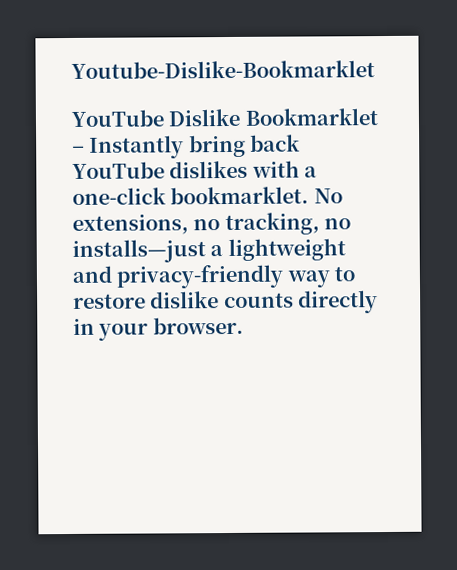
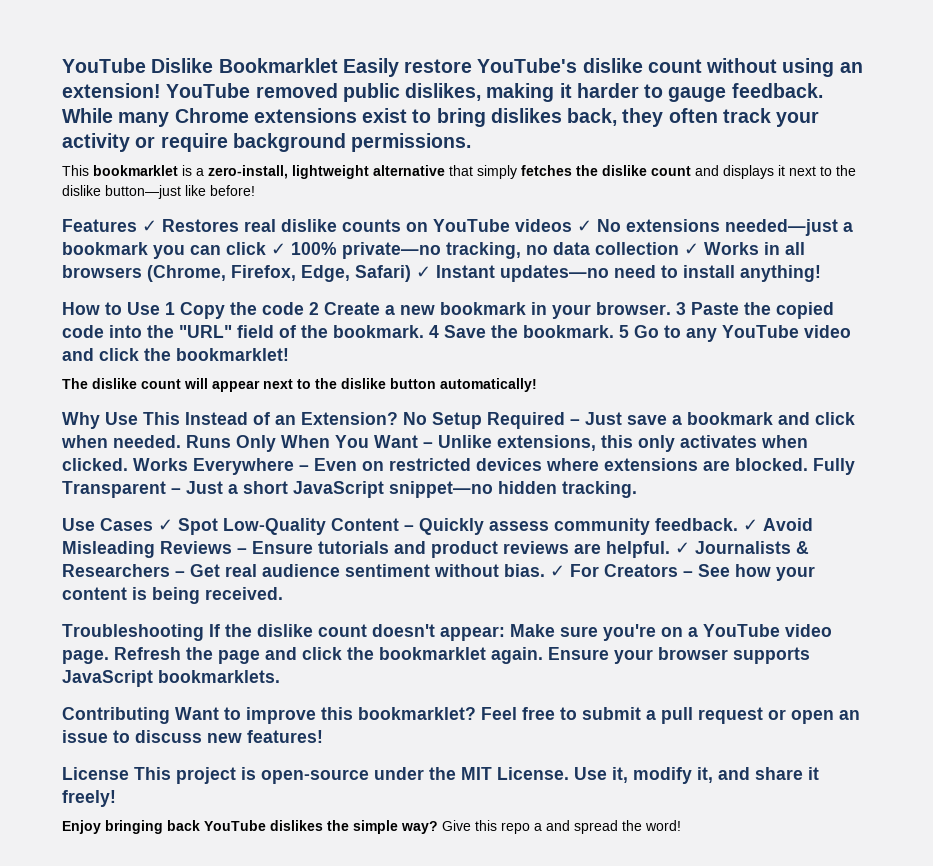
[71,60,375,79] Youtube-Dislike-Bookmarklet // -> (62, 65) none
[72,134,301,159] [72,160,318,179] [72,186,343,205] [72,212,352,236] [72,238,346,263] [72,264,356,289] [73,290,379,314] [73,316,244,341] – Instantly bring back YouTube dislikes with a one-click bookmarklet. No extensions, no tracking, no installs—just a lightweight and privacy-friendly way to restore dislike counts directly in your browser. -> [342,58,863,77] [62,83,823,102] [62,108,820,127] [62,133,472,152] [62,165,856,179] [62,185,255,199] [62,219,853,236] [62,242,805,259] [62,265,821,282] [62,302,834,319] [62,325,851,342] [62,348,289,361] [62,378,537,392] [62,412,855,429] [61,435,808,452] [62,458,855,475] [62,481,637,498] [62,518,813,535] [62,541,809,558] [62,564,815,581] [62,587,283,604] [62,624,832,641] [62,647,810,664] [62,670,280,687] [62,707,860,724] [62,730,323,743] [62,767,819,784] [62,790,116,807] [62,820,681,834] Easily restore YouTube's dislike count without using an extension! YouTube removed public dislikes, making it harder to gauge feedback. While many Chrome extensions exist to bring dislikes back, they often track your activity or require background permissions. // This bookmarklet is a zero-install, lightweight alternative that simply fetches the dislike count and displays it next to the dislike button—just like before! // Features ✓ Restores real dislike counts on YouTube videos ✓ No extensions needed—just a bookmark you can click ✓ 100% private—no tracking, no data collection ✓ Works in all browsers (Chrome, Firefox, Edge, Safari) ✓ Instant updates—no need to install anything! // How to Use 1 Copy the code 2 Create a new bookmark in your browser. 3 Paste the copied code into the "URL" field of the bookmark. 4 Save the bookmark. 5 Go to any YouTube video and click the bookmarklet! // The dislike count will appear next to the dislike button automatically! // Why Use This Instead of an Extension? No Setup Required – Just save a bookmark and click when needed. Runs Only When You Want – Unlike extensions, this only activates when clicked. Works Everywhere – Even on restricted devices where extensions are blocked. Fully Transparent – Just a short JavaScript snippet—no hidden tracking. // Use Cases ✓ Spot Low-Quality Content – Quickly assess community feedback. ✓ Avoid Misleading Reviews – Ensure tutorials and product reviews are helpful. ✓ Journalists & Researchers – Get real audience sentiment without bias. ✓ For Creators – See how your content is being received. // Troubleshooting If the dislike count doesn't appear: Make sure you're on a YouTube video page. Refresh the page and click the bookmarklet again. Ensure your browser supports JavaScript bookmarklets. // Contributing Want to improve this bookmarklet? Feel free to submit a pull request or open an issue to discuss new features! // License This project is open-source under the MIT License. Use it, modify it, and share it freely! // Enjoy bringing back YouTube dislikes the simple way? Give this repo a and spread the word!

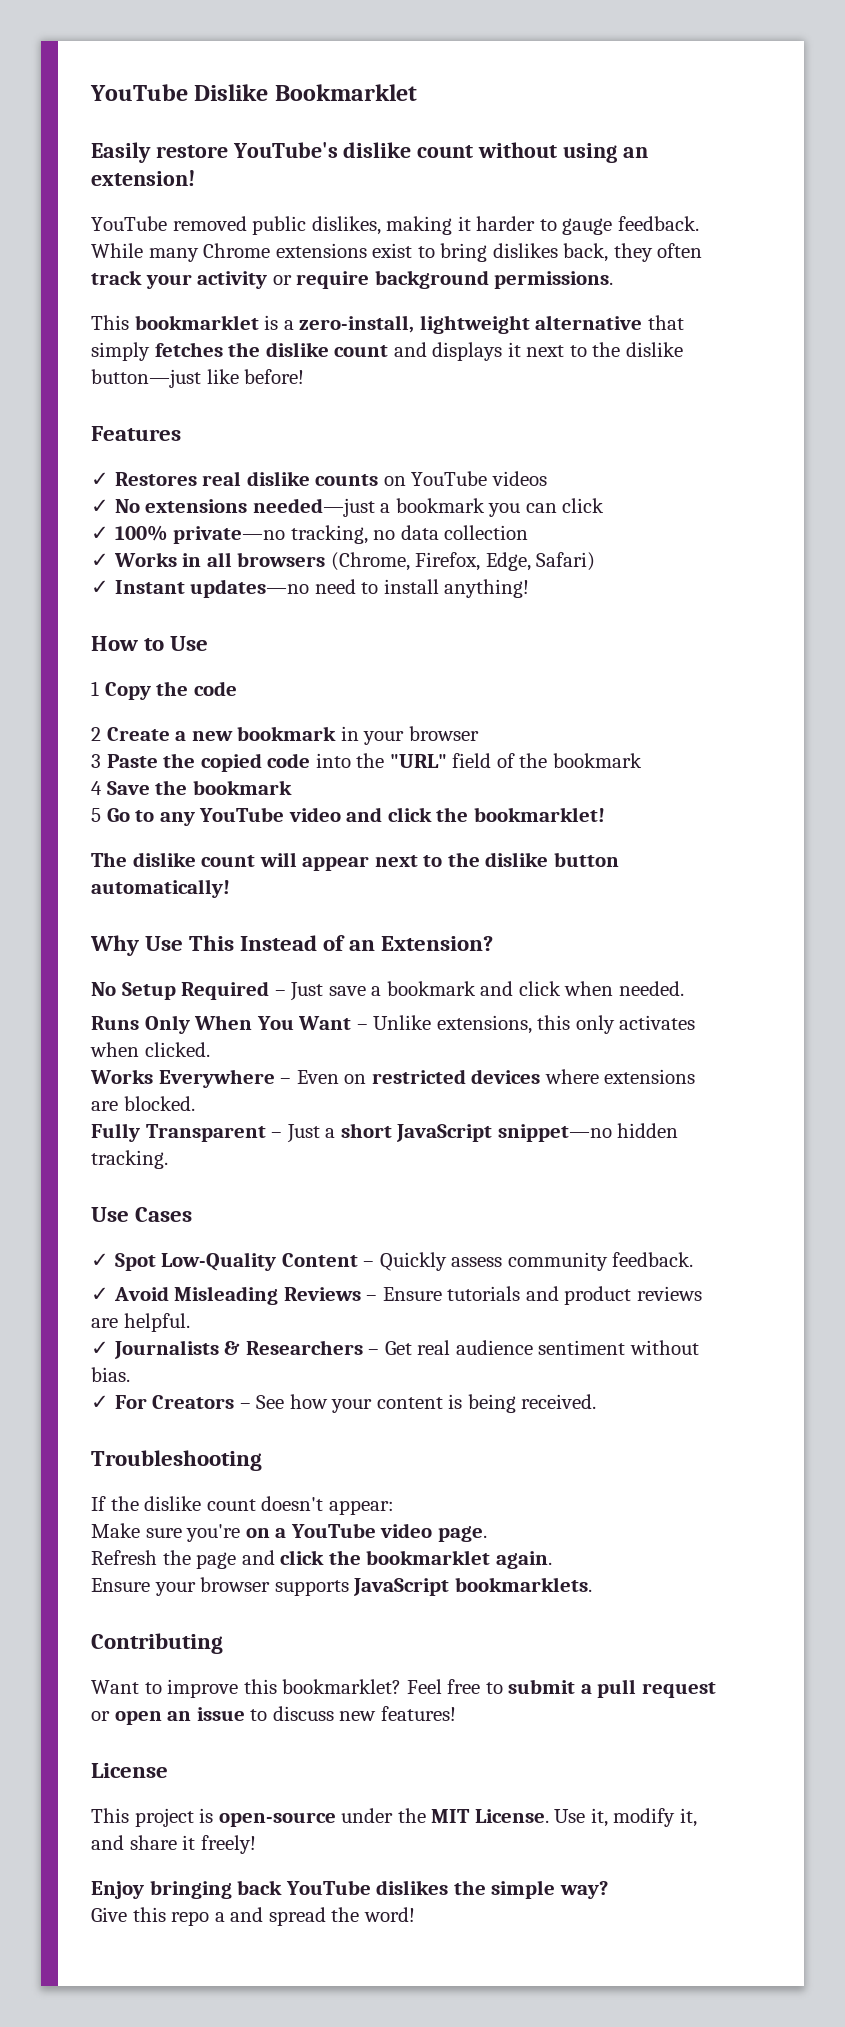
(338, 65) none -> (417, 92) //
(161, 90) none -> (195, 178) //
(137, 225) none -> (181, 433) //
(572, 225) none -> (547, 478) //
(266, 248) none -> (605, 505) //
(679, 248) none -> (529, 532) //
(411, 273) none -> (596, 561) //
(160, 308) none -> (209, 643) //
(304, 308) none -> (237, 688) //
[596,302,671,315] browser. -> [408,726,479,741] browser //
[333,325,424,338] bookmark. -> [552,753,642,768] bookmark //
[523,325,614,338] bookmark. -> [192,780,292,795] bookmark //
(398, 418) none -> (494, 943) //
(181, 441) none -> (684, 988) //
(128, 464) none -> (210, 1049) //
(808, 464) none -> (195, 1103) //
(153, 524) none -> (193, 1214) //
(738, 524) none -> (694, 1259) //
(670, 549) none -> (190, 1322) //
(545, 570) none -> (130, 1374) //
(204, 632) none -> (262, 1460) //
(505, 633) none -> (394, 1507) //
(109, 657) none -> (487, 1534) //
(543, 655) none -> (552, 1560) //
(170, 715) none -> (223, 1643) //
(129, 773) none -> (168, 1770) //
(438, 827) none -> (608, 1890) //

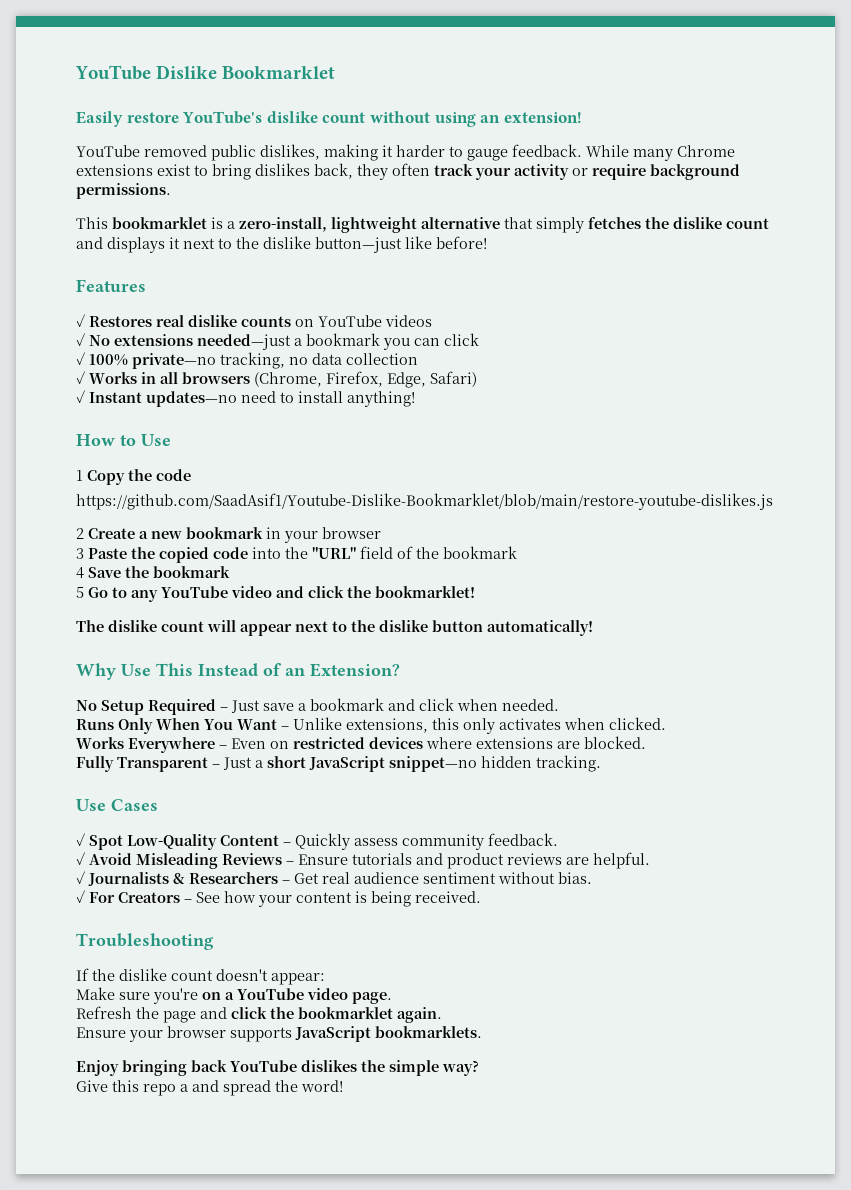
(237, 688) none -> [76,493,773,510] // https://github.com/SaadAsif1/Youtube-Dislike-Bookmarklet/blob/main/restore-youtube-dislikes.js
[91,1633,223,1654] [91,1679,716,1698] [91,1706,456,1725] [91,1763,168,1778] [91,1808,697,1827] [91,1835,256,1854] // Contributing // Want to improve this bookmarklet? Feel free to submit a pull request or open an issue to discuss new features! // License // This project is open-source under the MIT License. Use it, modify it, and share it freely! -> (482, 1032) none

